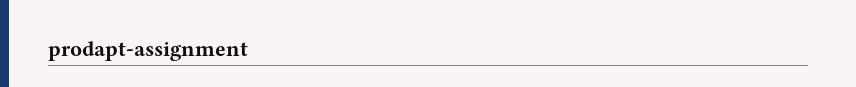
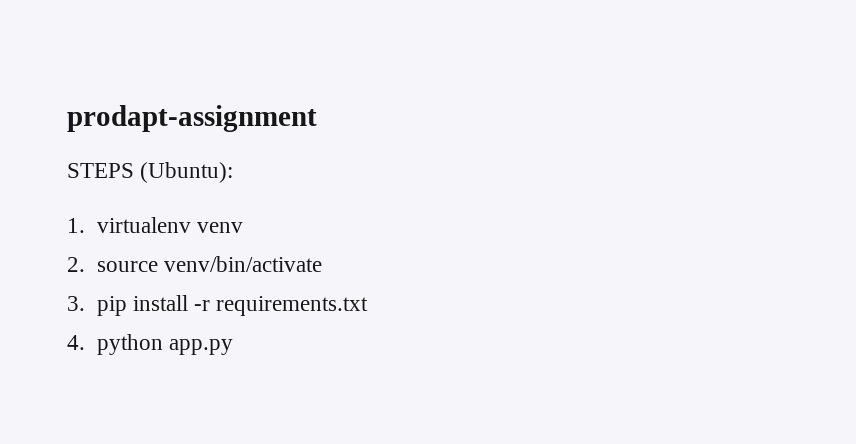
(248, 51) none -> [67,162,234,183] [67,217,243,233] [67,256,322,272] [67,295,369,316] [67,334,233,355] // STEPS (Ubuntu): // 1. virtualenv venv // 2. source venv/bin/activate // 3. pip install -r requirements.txt // 4. python app.py

